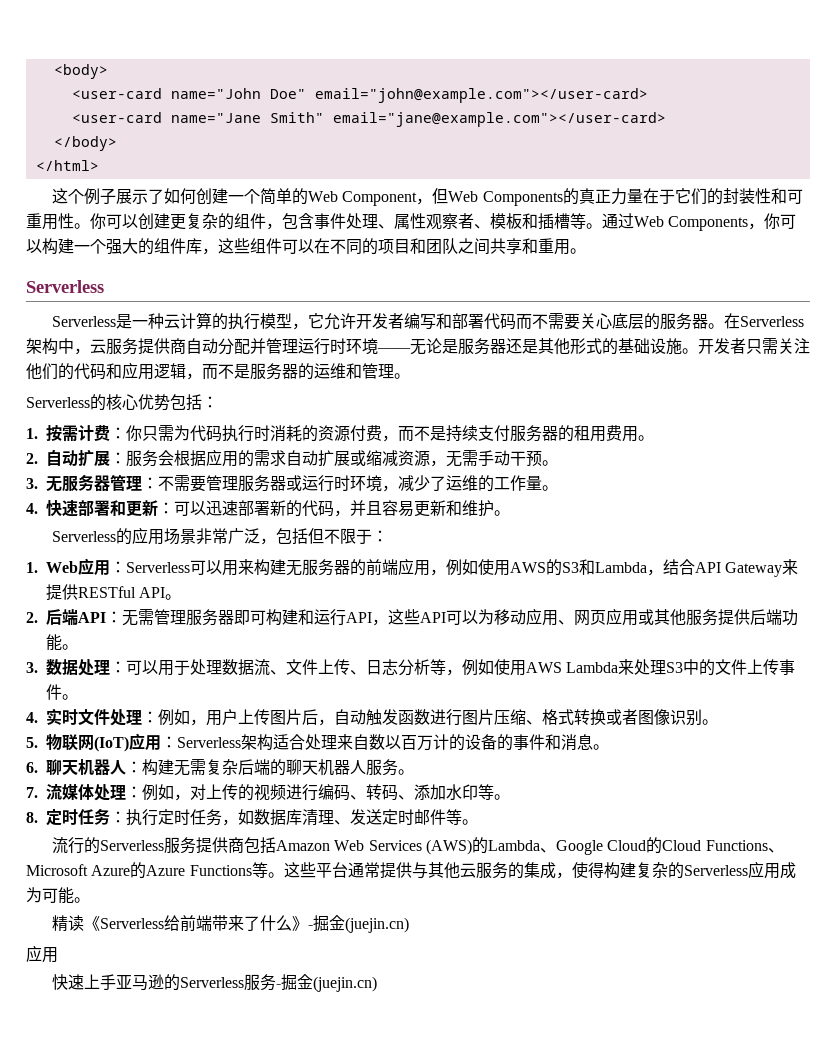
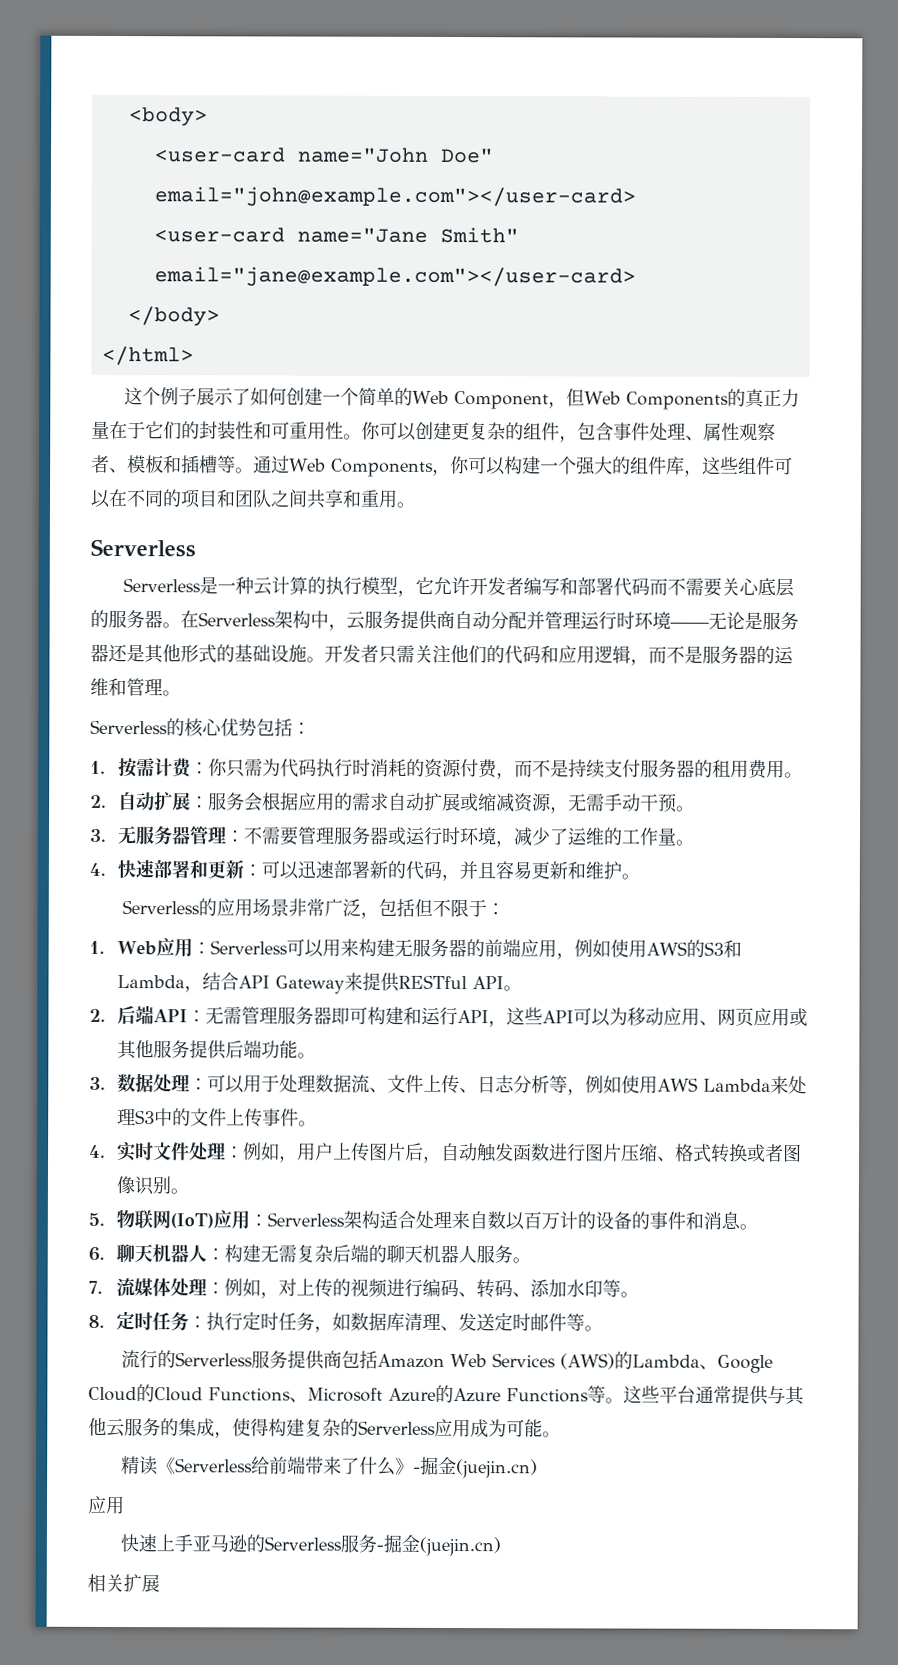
(378, 984) none -> [87,1573,160,1593] // 相关扩展

